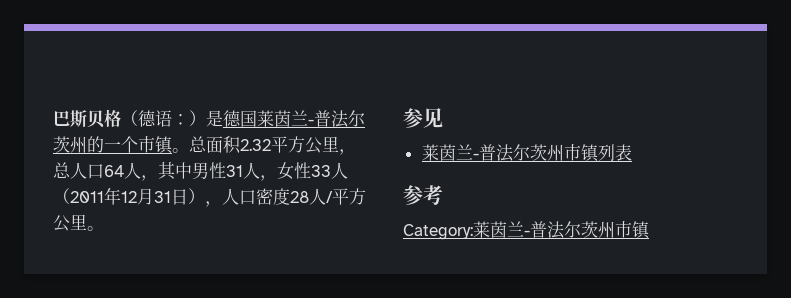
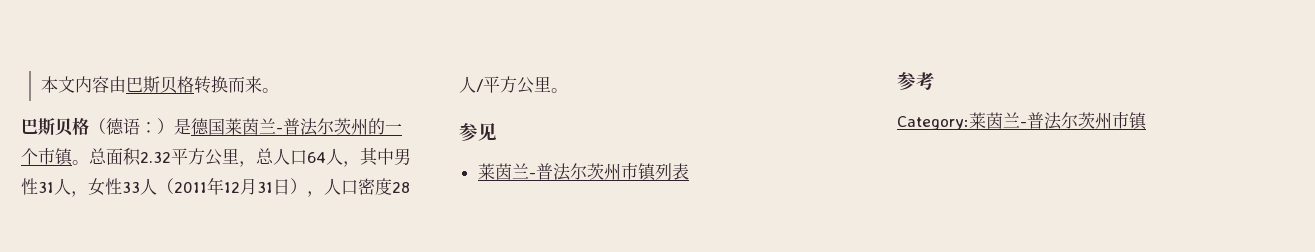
(53, 118) none -> [40,76,279,94] 本文内容由巴斯贝格转换而来。 //

